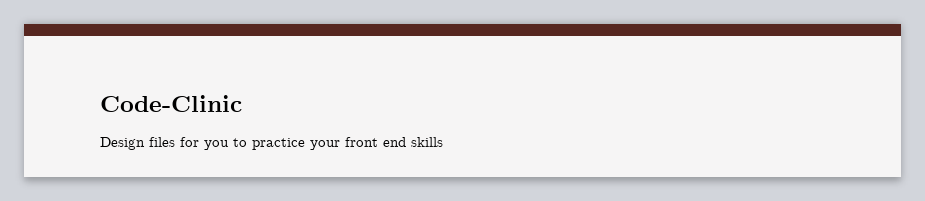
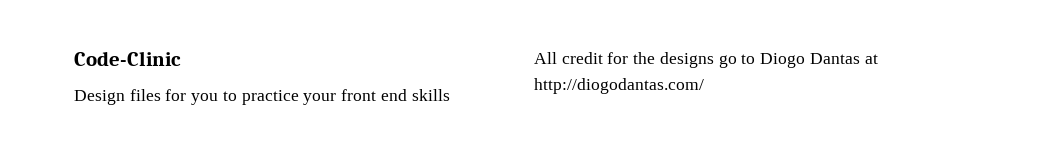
(443, 142) none -> [534,52,878,68] [534,78,704,94] // All credit for the designs go to Diogo Dantas at http://diogodantas.com/

